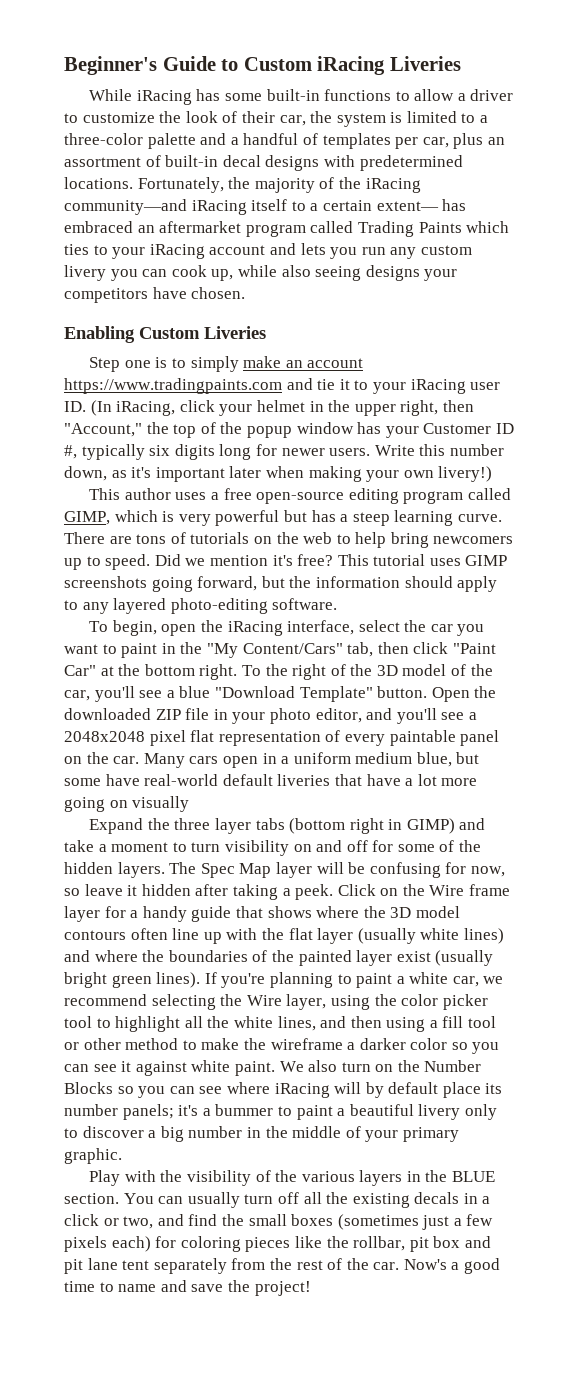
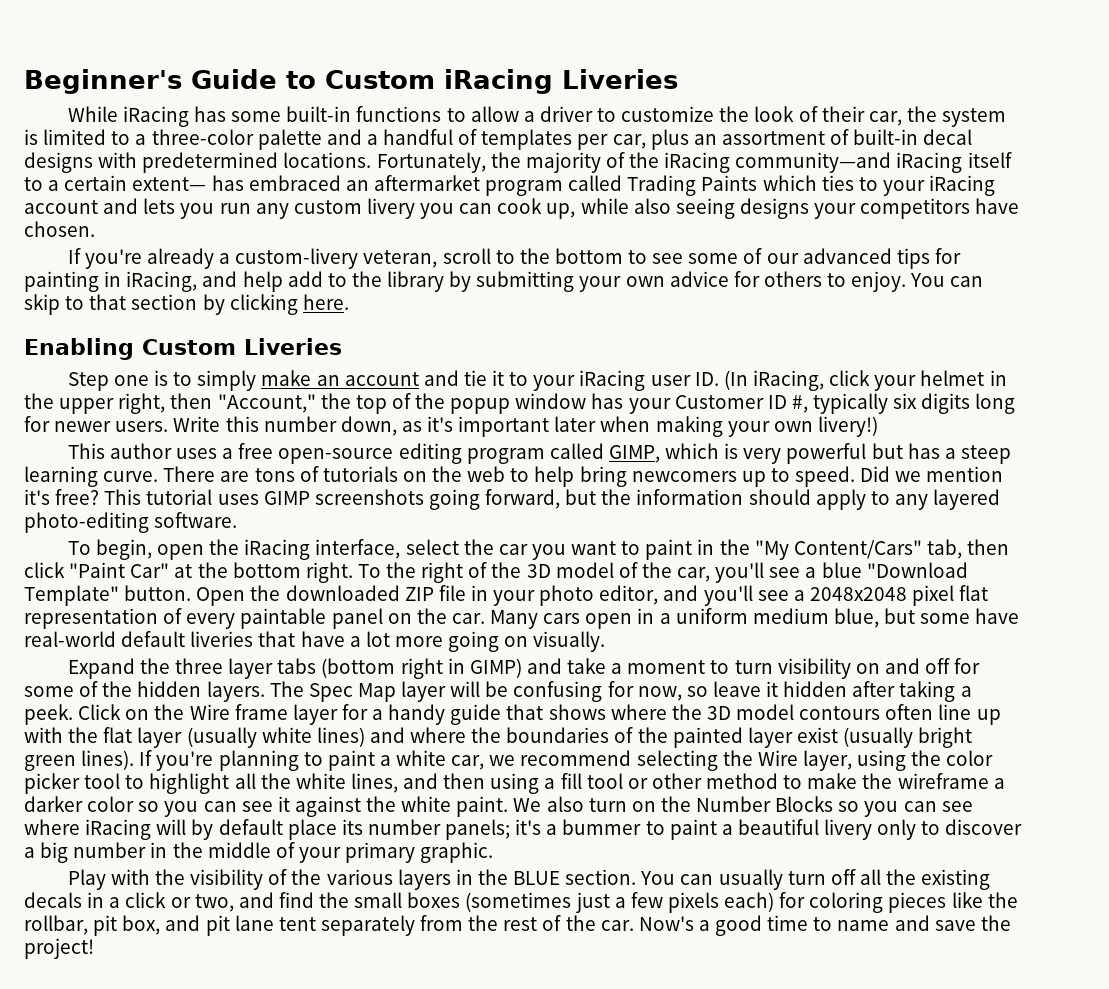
(246, 293) none -> [67,248,961,269] [24,271,984,292] [24,294,349,315] // If you're already a custom-livery veteran, scroll to the bottom to see some of our advanced tips for painting in iRacing, and help add to the library by submitting your own advice for others to enjoy. You can skip to that section by clicking here.
[64,378,282,394] https://www.tradingpaints.com -> (419, 379) none
[132,796,190,812] visually -> [533,631,606,652] visually.
(187, 1068) none -> [366,796,397,812] the
[433,1236,461,1248] box -> [122,915,161,935] box,

